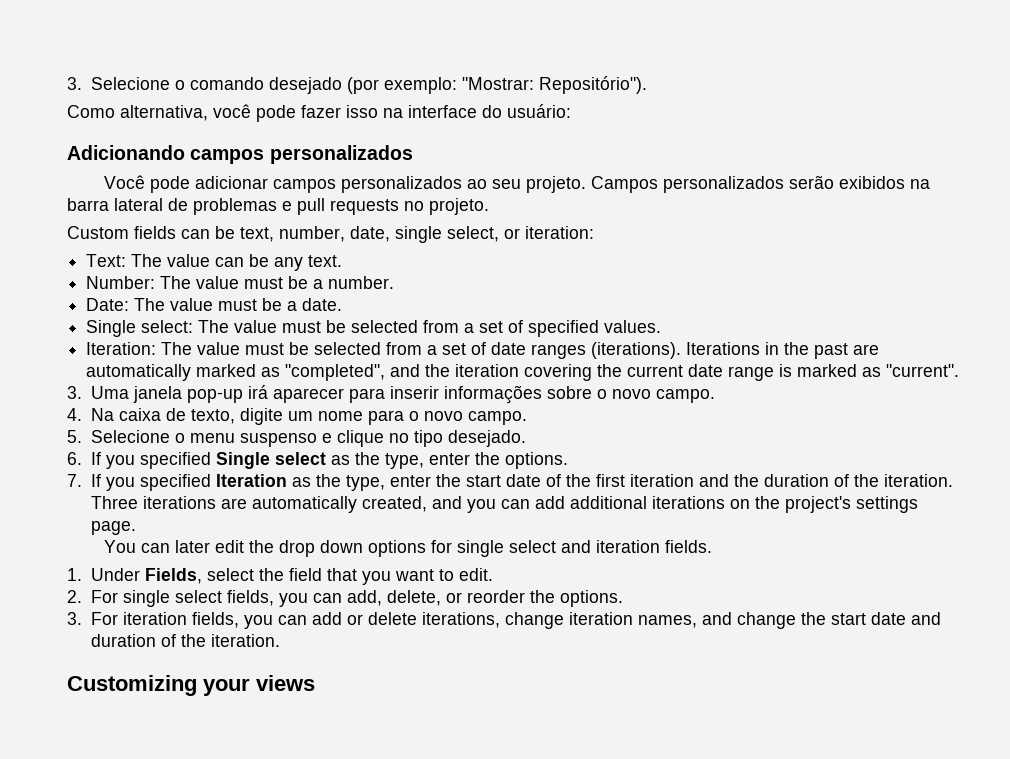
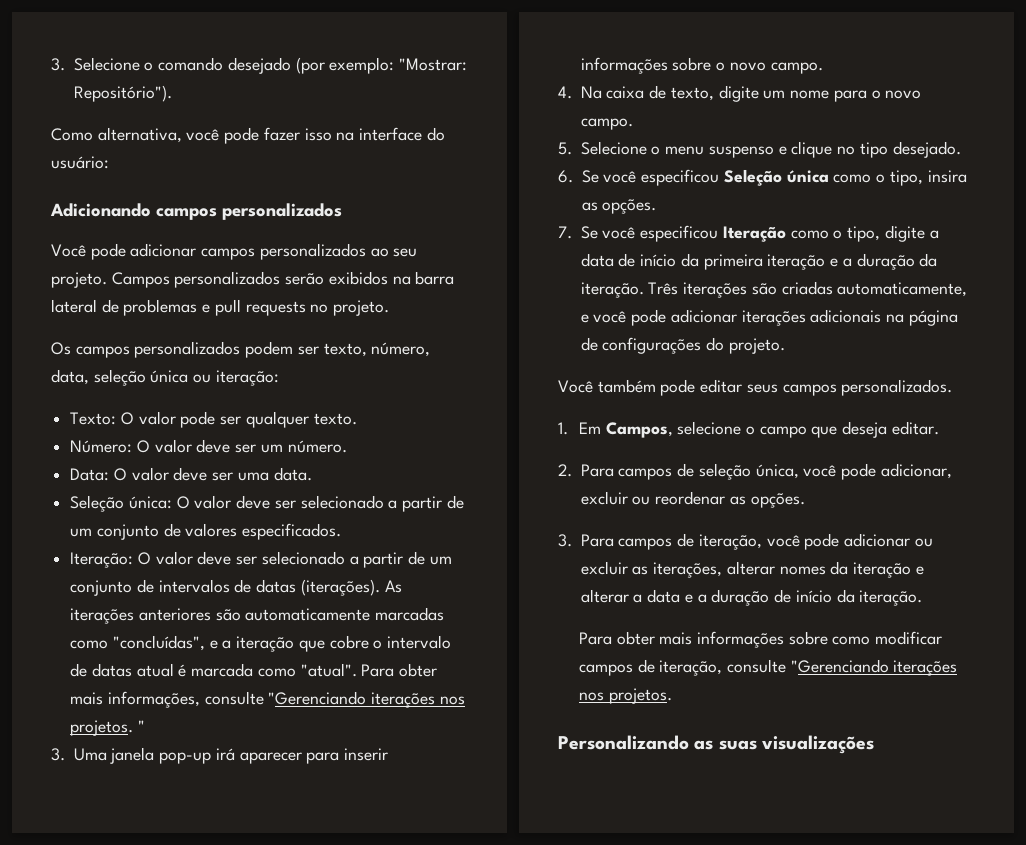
[67,226,594,243] [86,254,343,271] [86,276,395,289] [86,298,343,311] [86,320,662,337] [86,342,880,359] [86,364,960,381] Custom fields can be text, number, date, single select, or iteration: // Text: The value can be any text. // Number: The value must be a number. // Date: The value must be a date. // Single select: The value must be selected from a set of specified values. // Iteration: The value must be selected from a set of date ranges (iterations). Iterations in the past are automatically marked as "completed", and the iteration covering the current date range is marked as "current". -> [51,341,431,358] [51,369,279,386] [70,411,357,428] [70,439,347,453] [70,467,312,481] [70,495,464,512] [70,523,342,540] [70,551,452,568] [70,579,402,596] [70,607,445,624] [70,635,452,652] [70,663,438,677] [70,691,465,708] [70,720,145,736] Os campos personalizados podem ser texto, número, data, seleção única ou iteração: // Texto: O valor pode ser qualquer texto. // Número: O valor deve ser um número. // Data: O valor deve ser uma data. // Seleção única: O valor deve ser selecionado a partir de um conjunto de valores especificados. // Iteração: O valor deve ser selecionado a partir de um conjunto de intervalos de datas (iterações). As iterações anteriores são automaticamente marcadas como "concluídas", e a iteração que cobre o intervalo de datas atual é marcada como "atual". Para obter mais informações, consulte "Gerenciando iterações nos projetos. "
[90,452,568,469] [67,474,953,491] [90,496,918,513] [90,521,136,535] [104,540,713,557] [67,568,493,585] [67,590,623,607] [67,612,941,629] [90,634,280,647] [67,675,315,696] If you specified Single select as the type, enter the options. // 7. If you specified Iteration as the type, enter the start date of the first iteration and the duration of the iteration. Three iterations are automatically created, and you can add additional iterations on the project's settings page. // You can later edit the drop down options for single select and iteration fields. // 1. Under Fields, select the field that you want to edit. // 2. For single select fields, you can add, delete, or reorder the options. // 3. For iteration fields, you can add or delete iterations, change iteration names, and change the start date and duration of the iteration. // Customizing your views -> [581,169,967,186] [581,199,657,214] [558,225,939,242] [580,253,938,270] [580,281,968,298] [580,309,958,326] [580,337,785,354] [558,379,953,396] [558,421,939,438] [558,463,952,480] [580,491,805,508] [558,533,933,550] [580,561,924,578] [580,589,923,606] [578,631,943,648] [578,659,958,676] [578,688,672,704] [558,735,874,754] Se você especificou Seleção única como o tipo, insira as opções. // 7. Se você especificou Iteração como o tipo, digite a data de início da primeira iteração e a duração da iteração. Três iterações são criadas automaticamente, e você pode adicionar iterações adicionais na página de configurações do projeto. // Você também pode editar seus campos personalizados. // 1. Em Campos, selecione o campo que deseja editar. // 2. Para campos de seleção única, você pode adicionar, excluir ou reordenar as opções. // 3. Para campos de iteração, você pode adicionar ou excluir as iterações, alterar nomes da iteração e alterar a data e a duração de início da iteração. // Para obter mais informações sobre como modificar campos de iteração, consulte "Gerenciando iterações nos projetos. // Personalizando as suas visualizações

